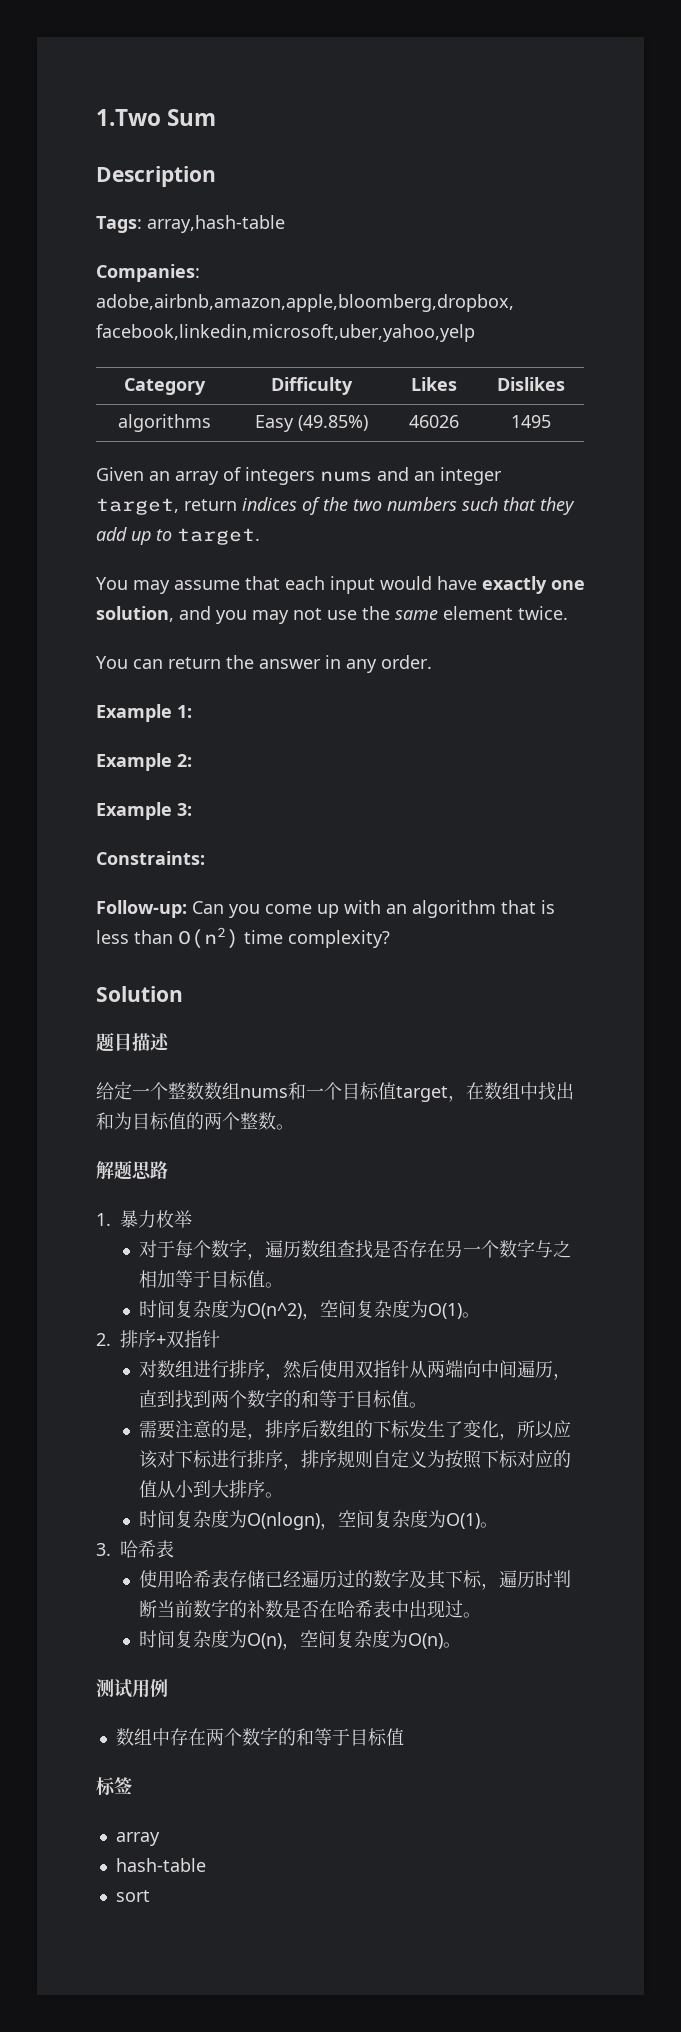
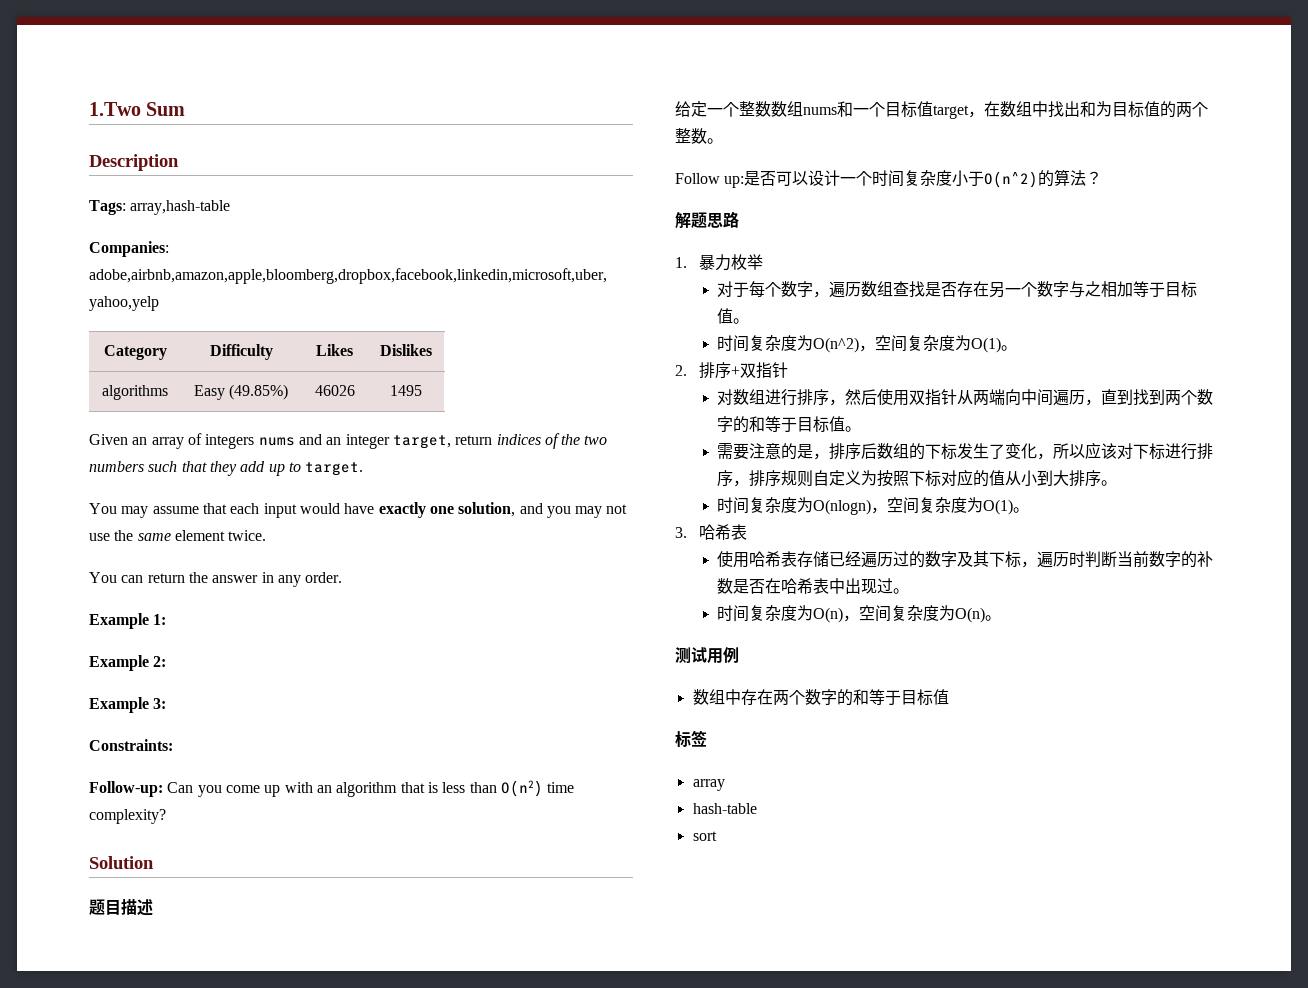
(294, 1127) none -> [675,169,1103,188] // Follow up:是否可以设计一个时间复杂度小于O(n^2)的算法？

